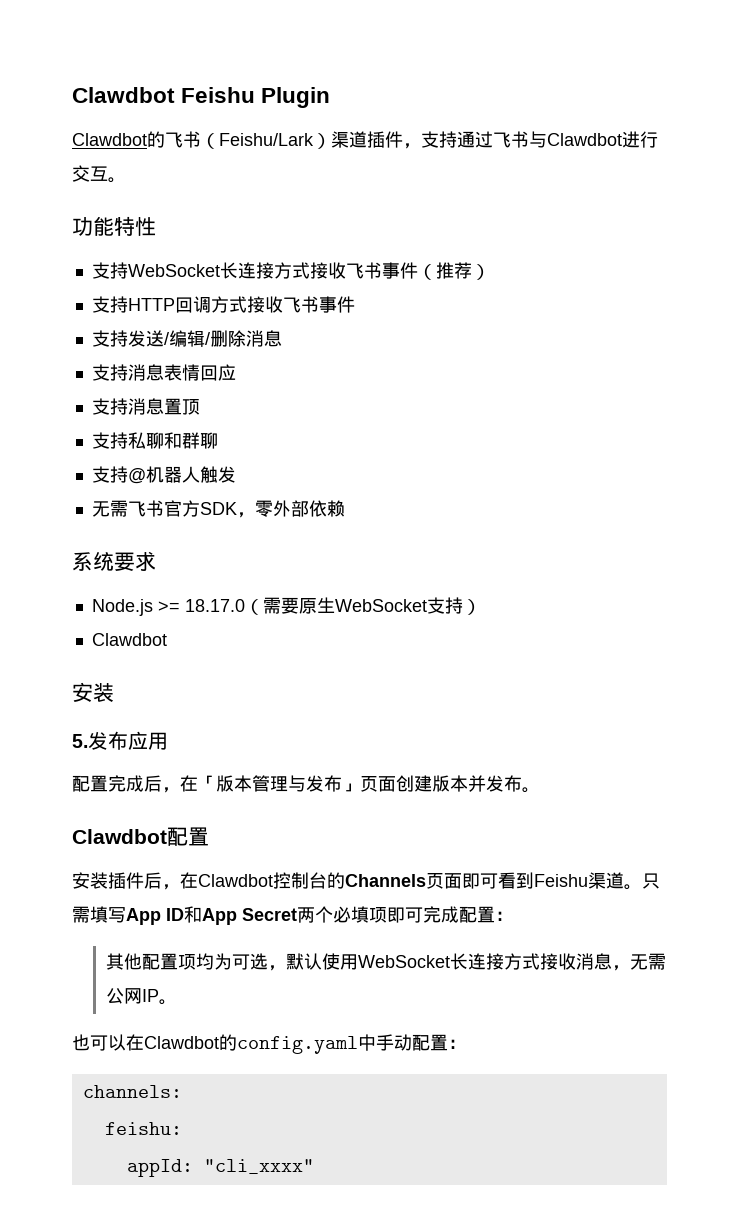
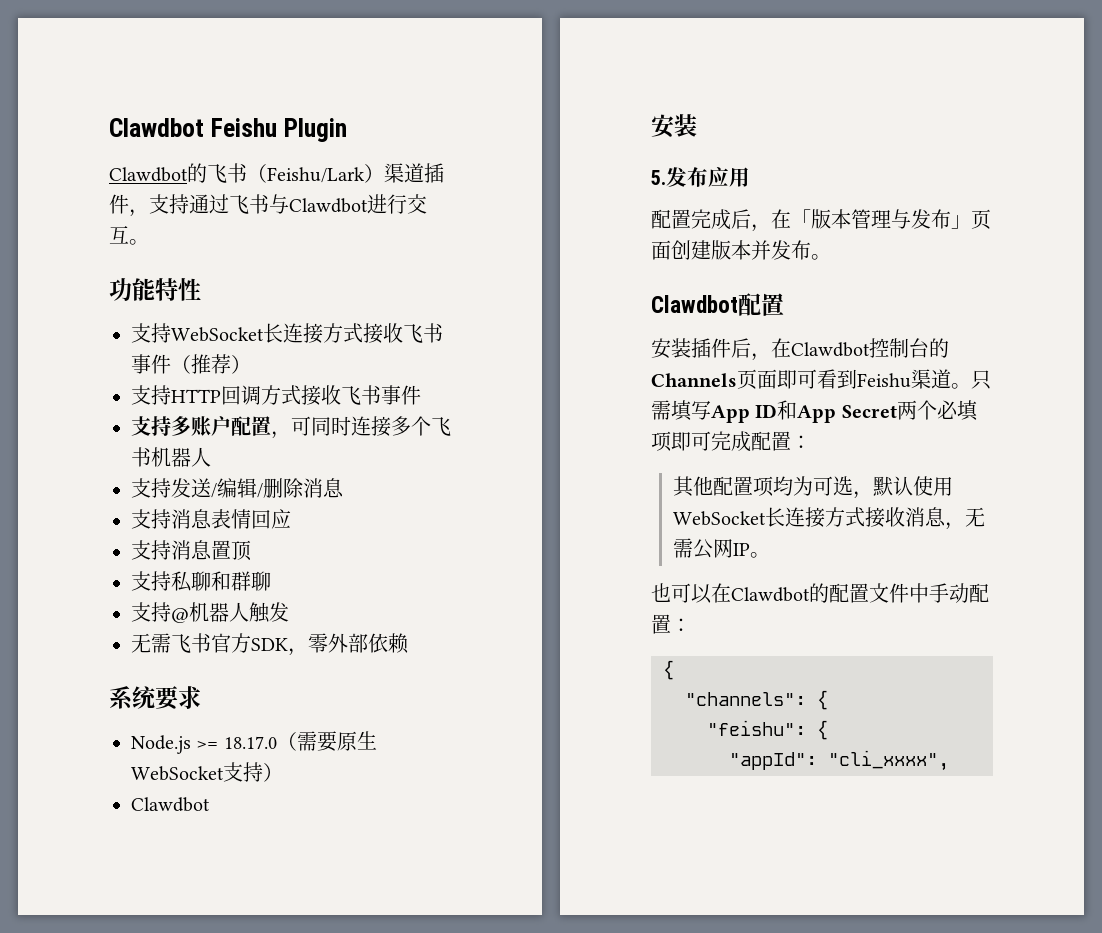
(355, 304) none -> [131,416,451,439] [131,447,211,467] // 支持多账户配置，可同时连接多个飞书机器人
[237,1036,358,1054] config.yaml -> [829,583,909,603] 配置文件
[82,1085,182,1098] [104,1122,182,1135] [126,1159,314,1177] channels: // feishu: // appId: "cli_xxxx" -> [663,660,674,680] [685,690,828,710] [707,720,828,740] [729,750,949,771] { // "channels": { // "feishu": { // "appId": "cli_xxxx",

